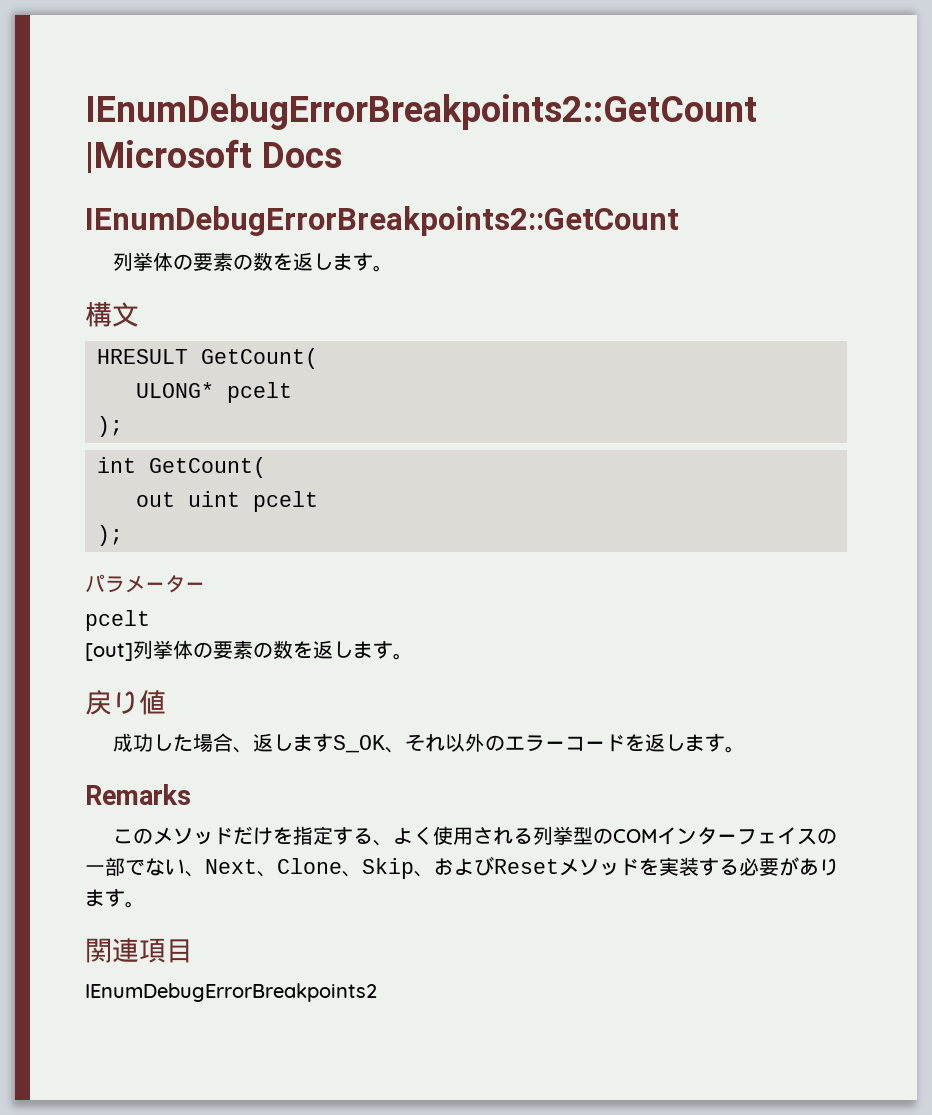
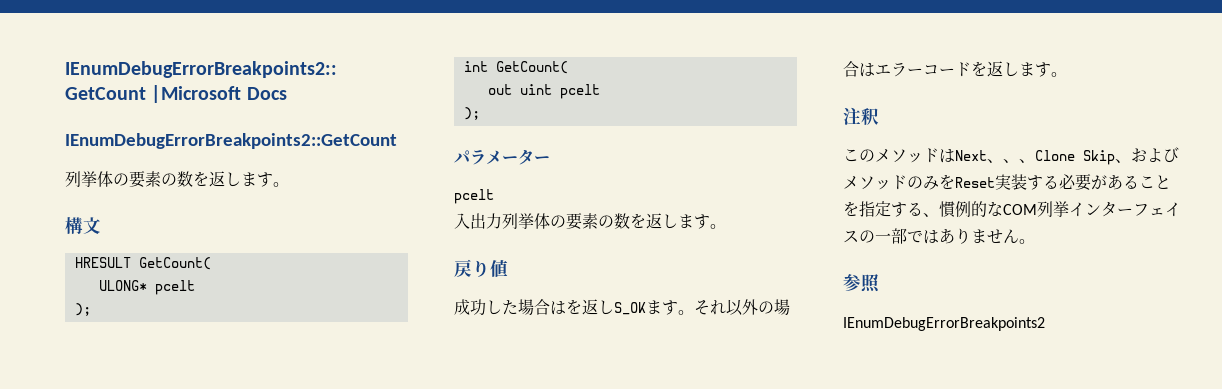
[85,94,757,130] IEnumDebugErrorBreakpoints2::GetCount -> [65,61,337,78] [65,87,146,100] IEnumDebugErrorBreakpoints2:: GetCount
[85,643,133,661] [out] -> [454,213,502,229] 入出力
[232,733,405,753] 、返しますS_OK、 -> [550,299,694,315] はを返しS_OKます。
(505, 743) none -> [774,299,790,315] [843,61,875,77] 場合は
[85,784,191,805] Remarks -> [843,107,879,125] 注釈
[232,826,657,846] だけを指定する、よく使用される列挙型のCOM -> [939,147,1179,165] [843,174,1171,191] [843,201,1069,218] はNext、、、Clone Skip、およびメソッドのみをReset実装する必要があることを指定する、慣例的なCOM列挙
[145,856,839,879] [85,889,145,908] [85,938,193,963] ない、Next、Clone、Skip、およびResetメソッドを実装する必要があります。 // 関連項目 -> [923,228,1035,244] [843,274,880,293] はありません。 // 参照

